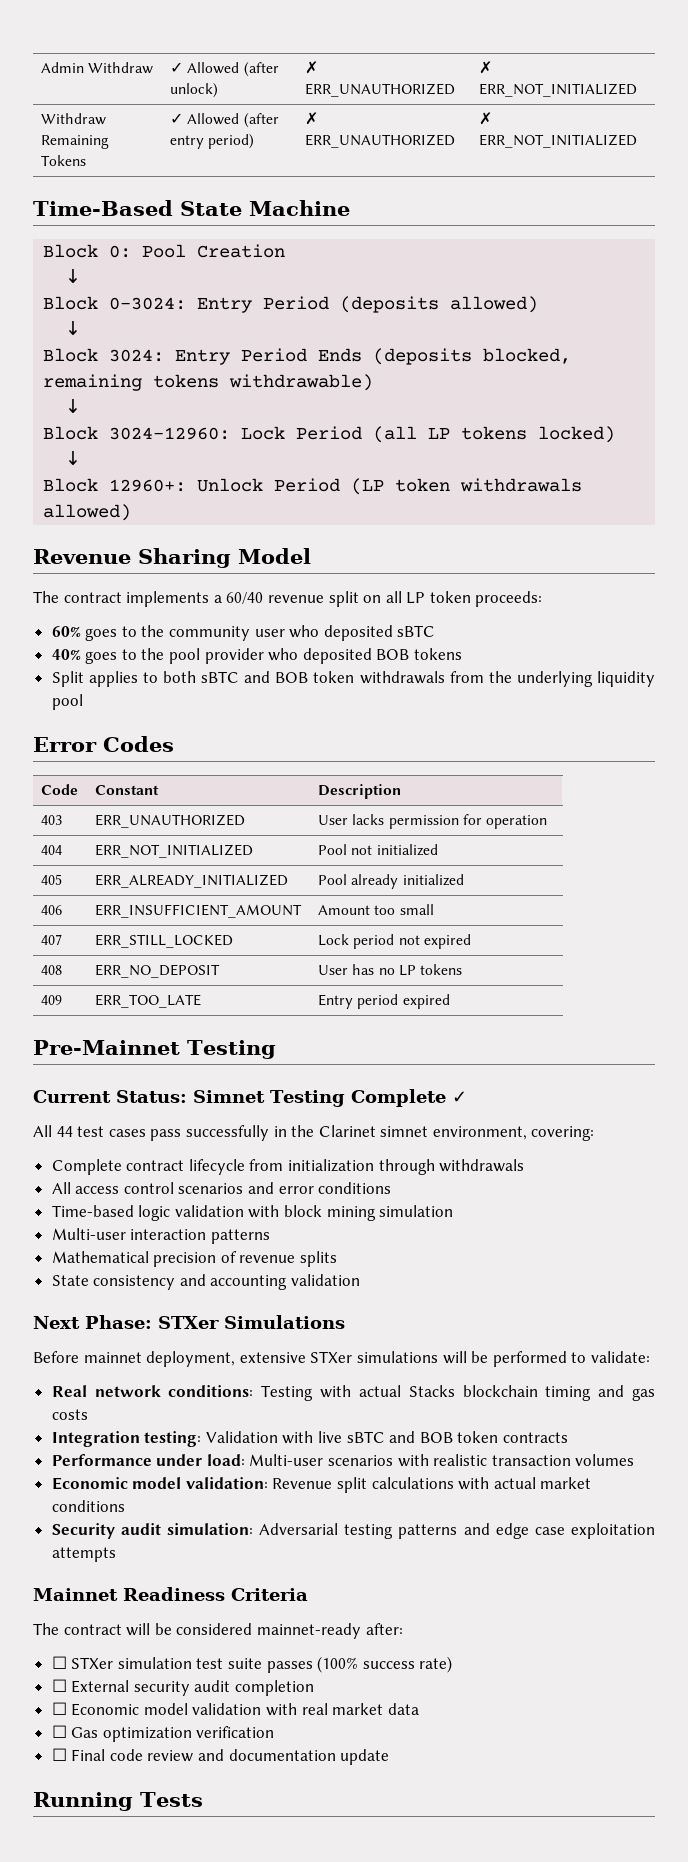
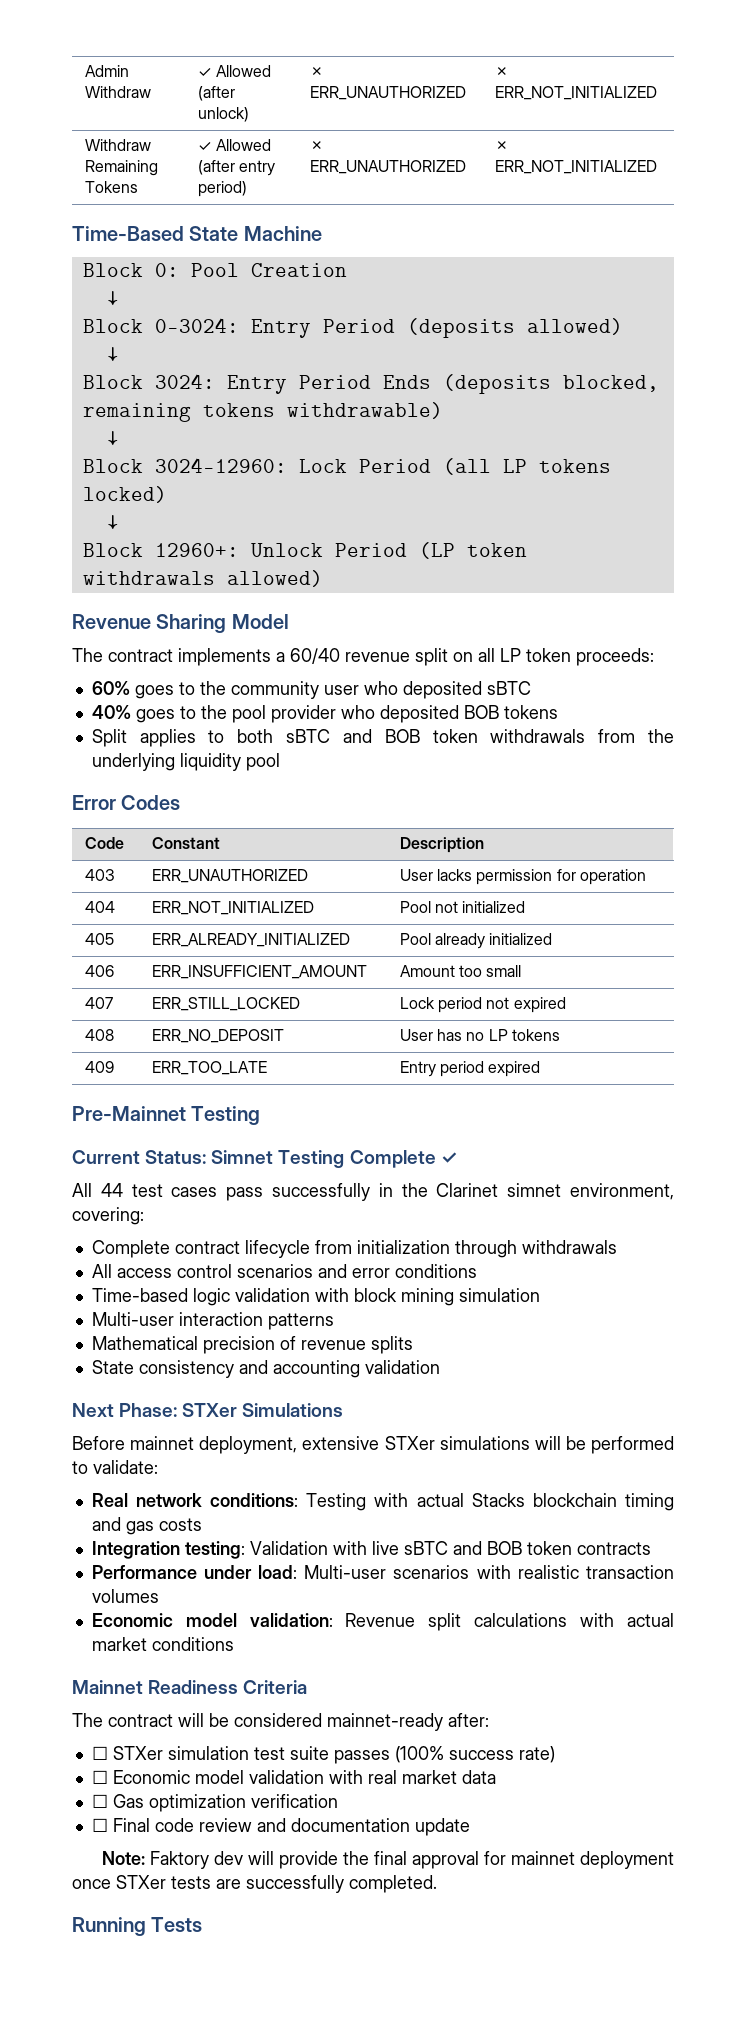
[51,1523,655,1539] [51,1547,116,1562] // Security audit simulation: Adversarial testing patterns and edge case exploitation attempts -> (234, 1644) none
[51,1679,315,1696] // ☐ External security audit completion -> (555, 1754) none
(390, 1757) none -> [101,1851,674,1869] [72,1875,437,1893] // Note: Faktory dev will provide the final approval for mainnet deployment once STXer tests are successfully completed.

